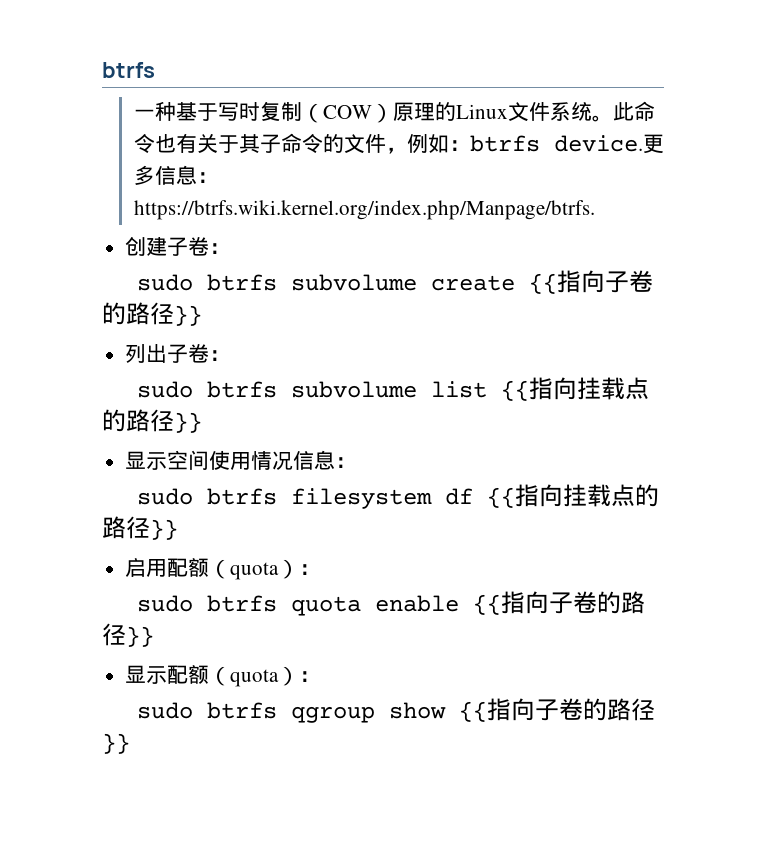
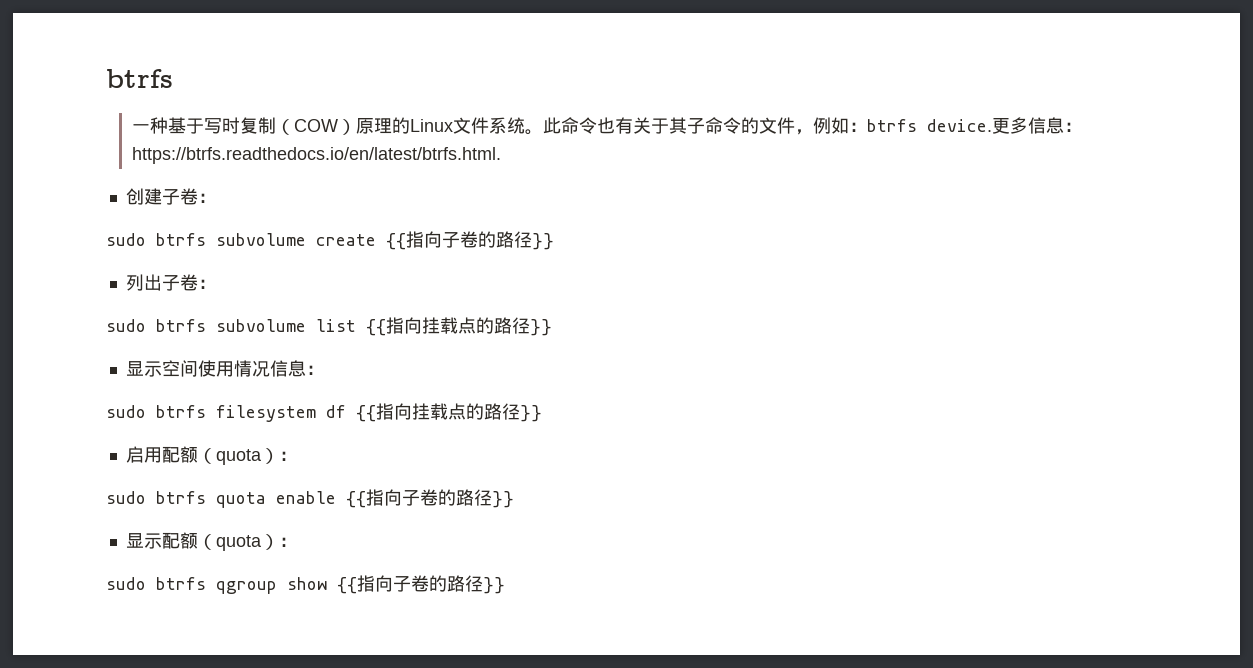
[133,200,595,220] https://btrfs.wiki.kernel.org/index.php/Manpage/btrfs. -> [131,147,501,164] https://btrfs.readthedocs.io/en/latest/btrfs.html.

